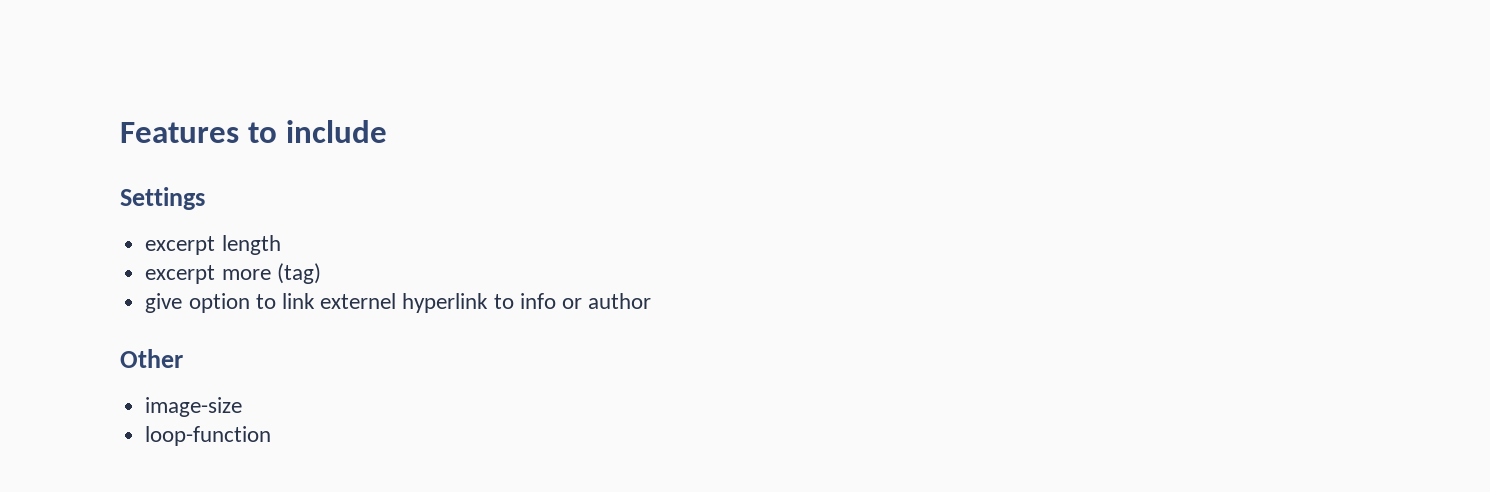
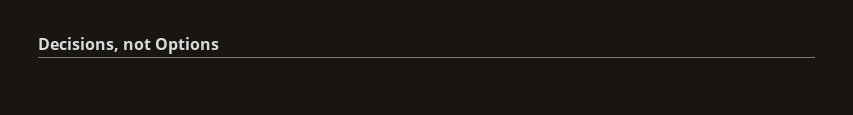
[120,120,387,143] [120,187,205,210] [145,235,281,255] [145,263,321,284] [145,293,652,313] [120,349,183,368] [145,397,243,417] [145,426,272,446] Features to include // Settings // excerpt length // excerpt more (tag) // give option to link externel hyperlink to info or author // Other // image-size // loop-function -> [38,37,220,54] Decisions, not Options

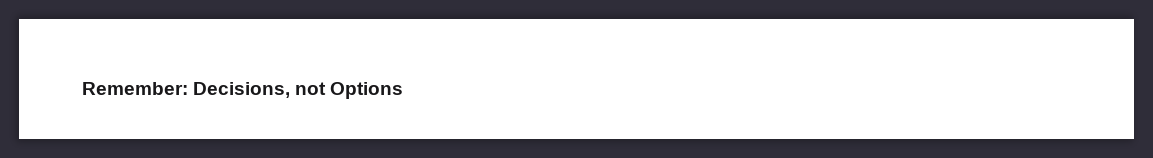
(38, 44) none -> [82,82,188,95] Remember:

